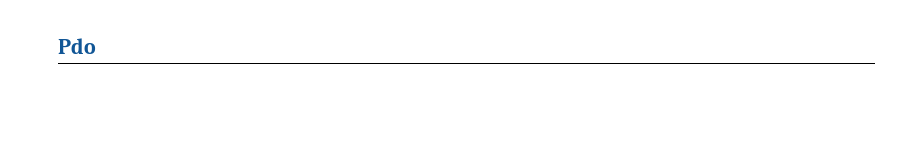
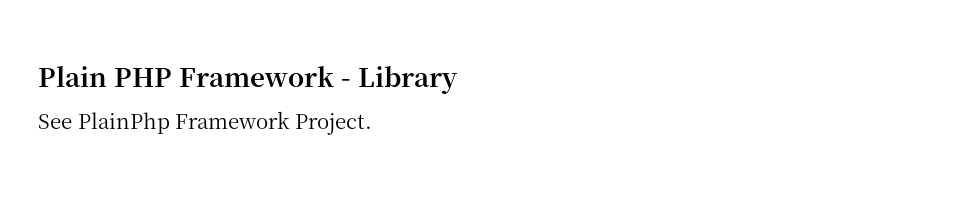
[58,38,96,54] Pdo -> [38,66,459,94] [38,111,372,135] Plain PHP Framework - Library // See PlainPhp Framework Project.

